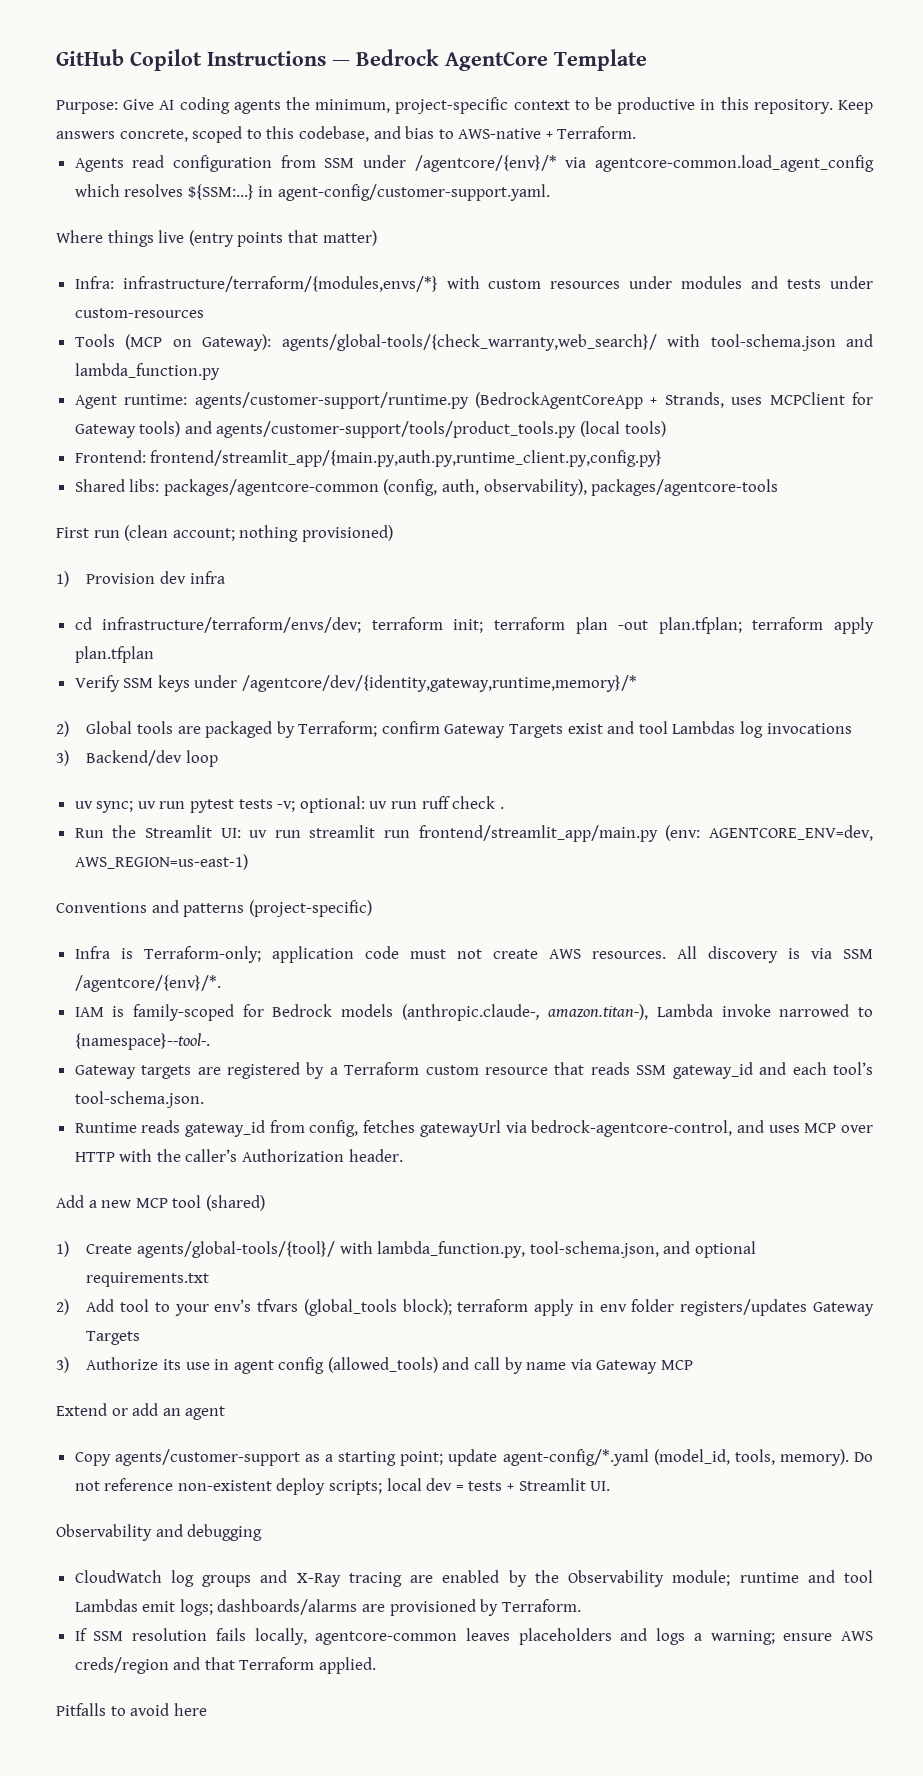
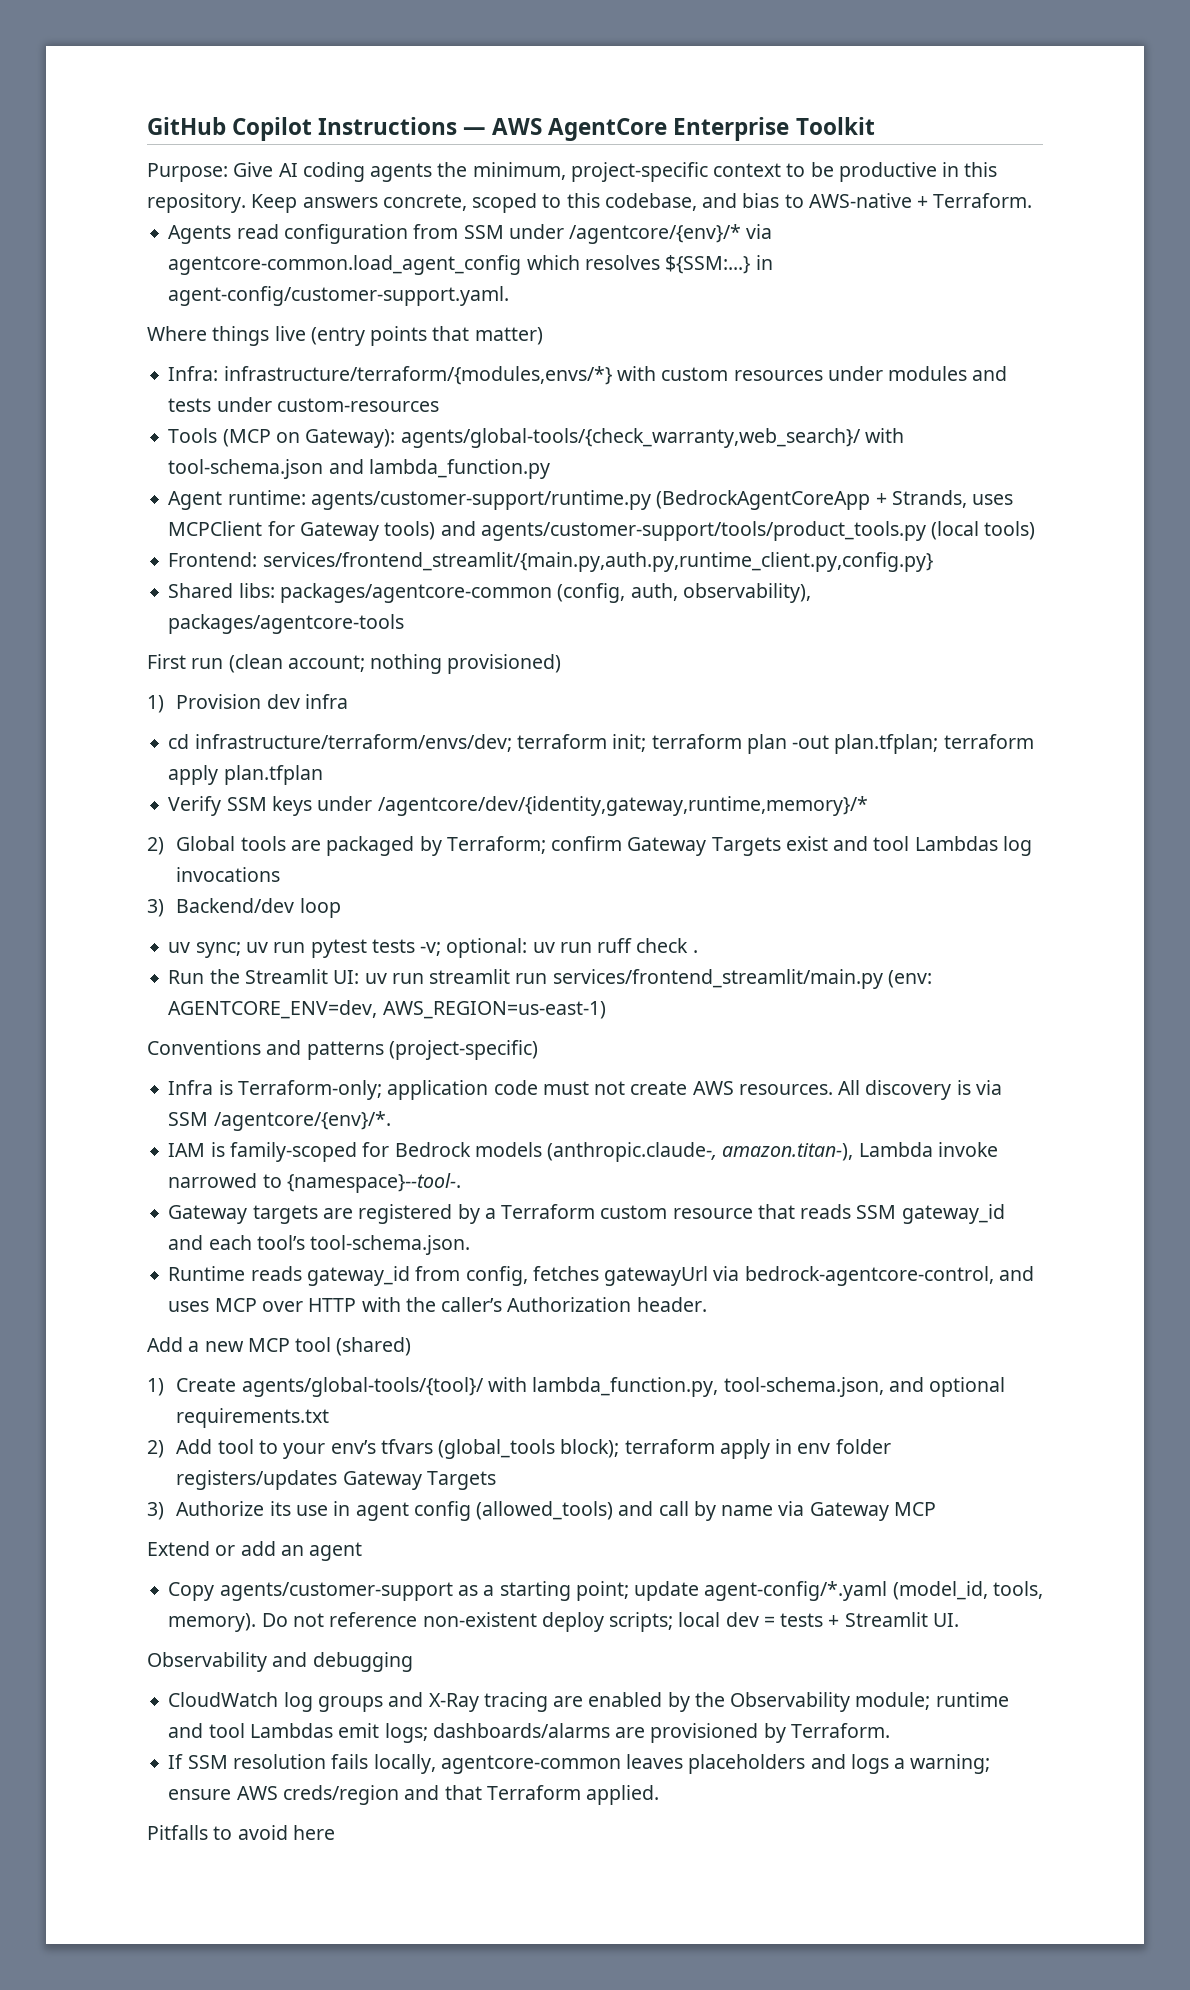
[356,49,647,71] Bedrock AgentCore Template -> [492,117,875,141] AWS AgentCore Enterprise Toolkit
[150,450,663,467] frontend/streamlit_app/{main.py,auth.py,runtime_client.py,config.py} -> [262,552,933,572] services/frontend_streamlit/{main.py,auth.py,runtime_client.py,config.py}
[418,825,658,842] frontend/streamlit_app/main.py -> [552,969,883,989] services/frontend_streamlit/main.py

